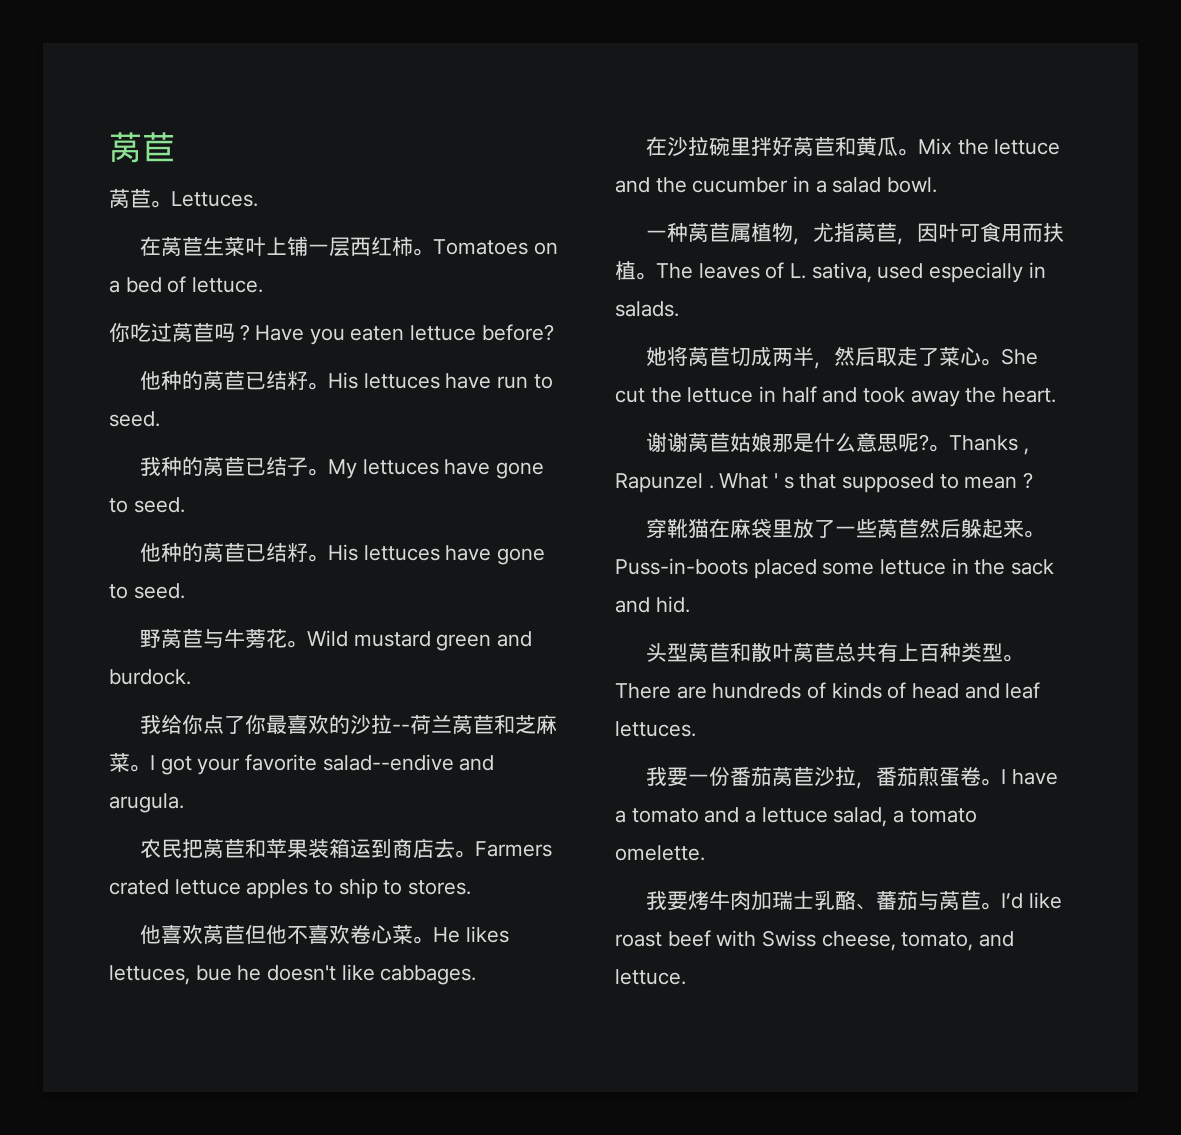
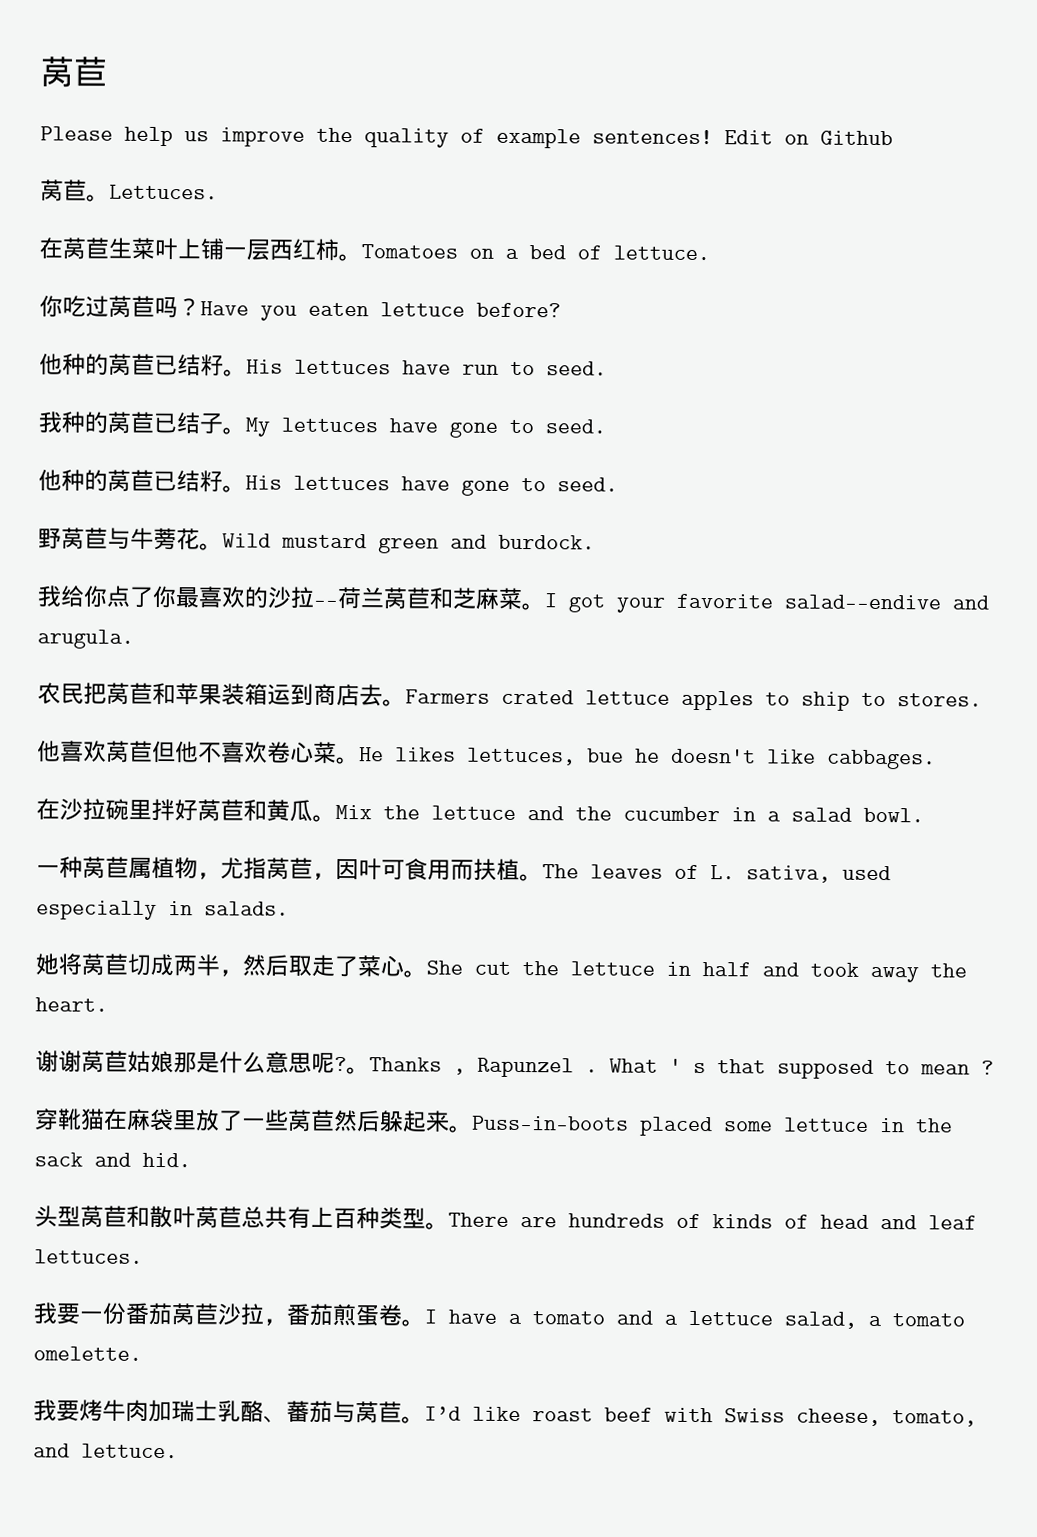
[109,132,175,163] 莴苣 -> [40,56,107,88] [40,126,893,149] 莴苣 // Please help us improve the quality of example sentences! Edit on Github

